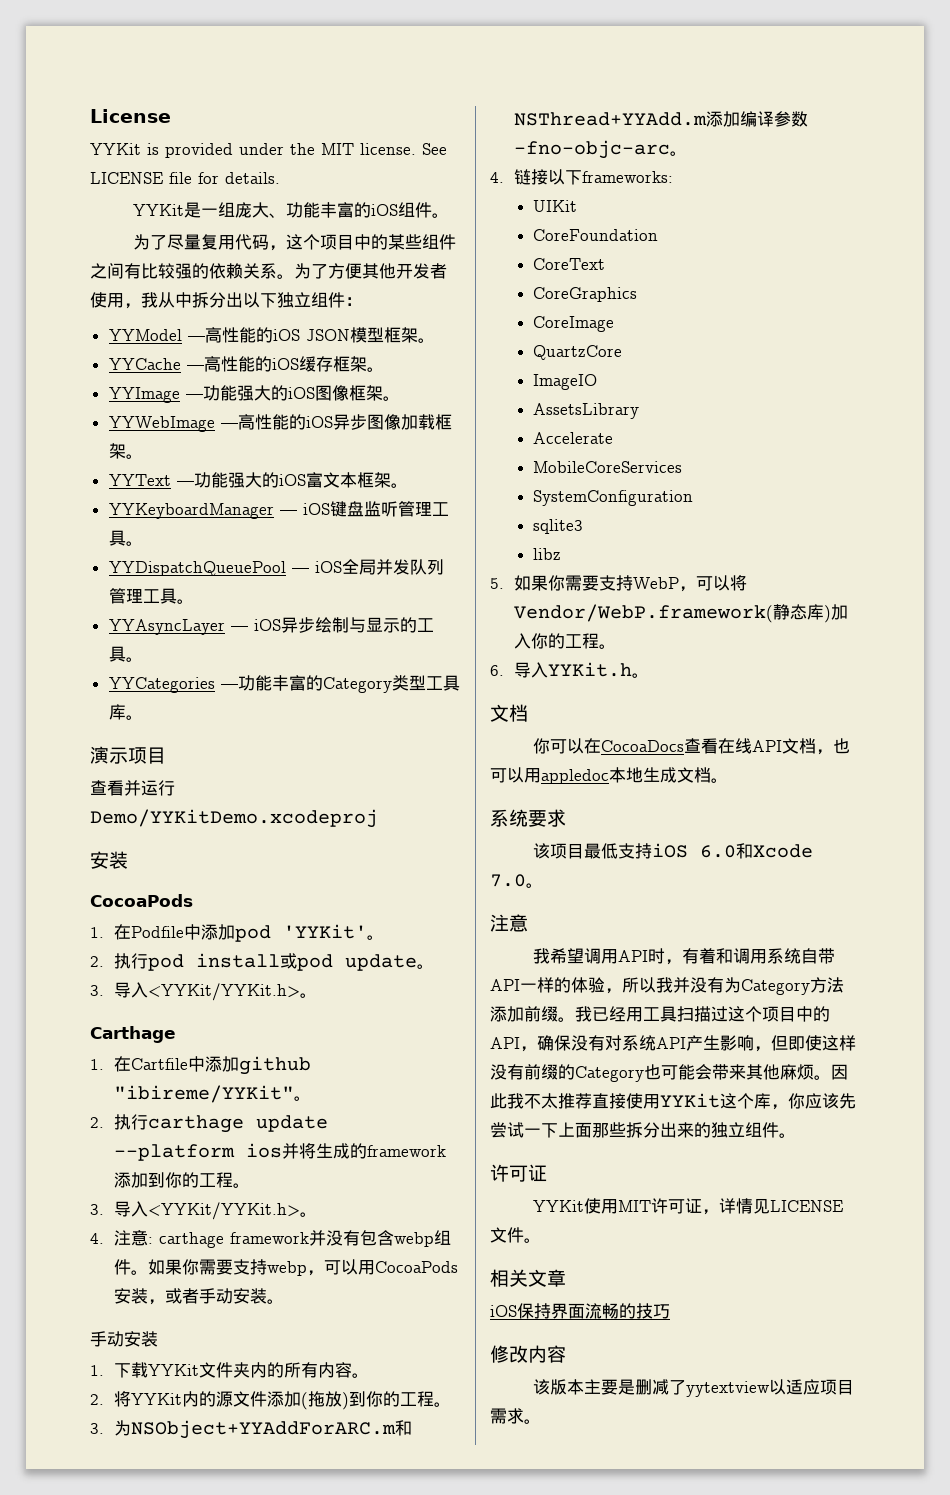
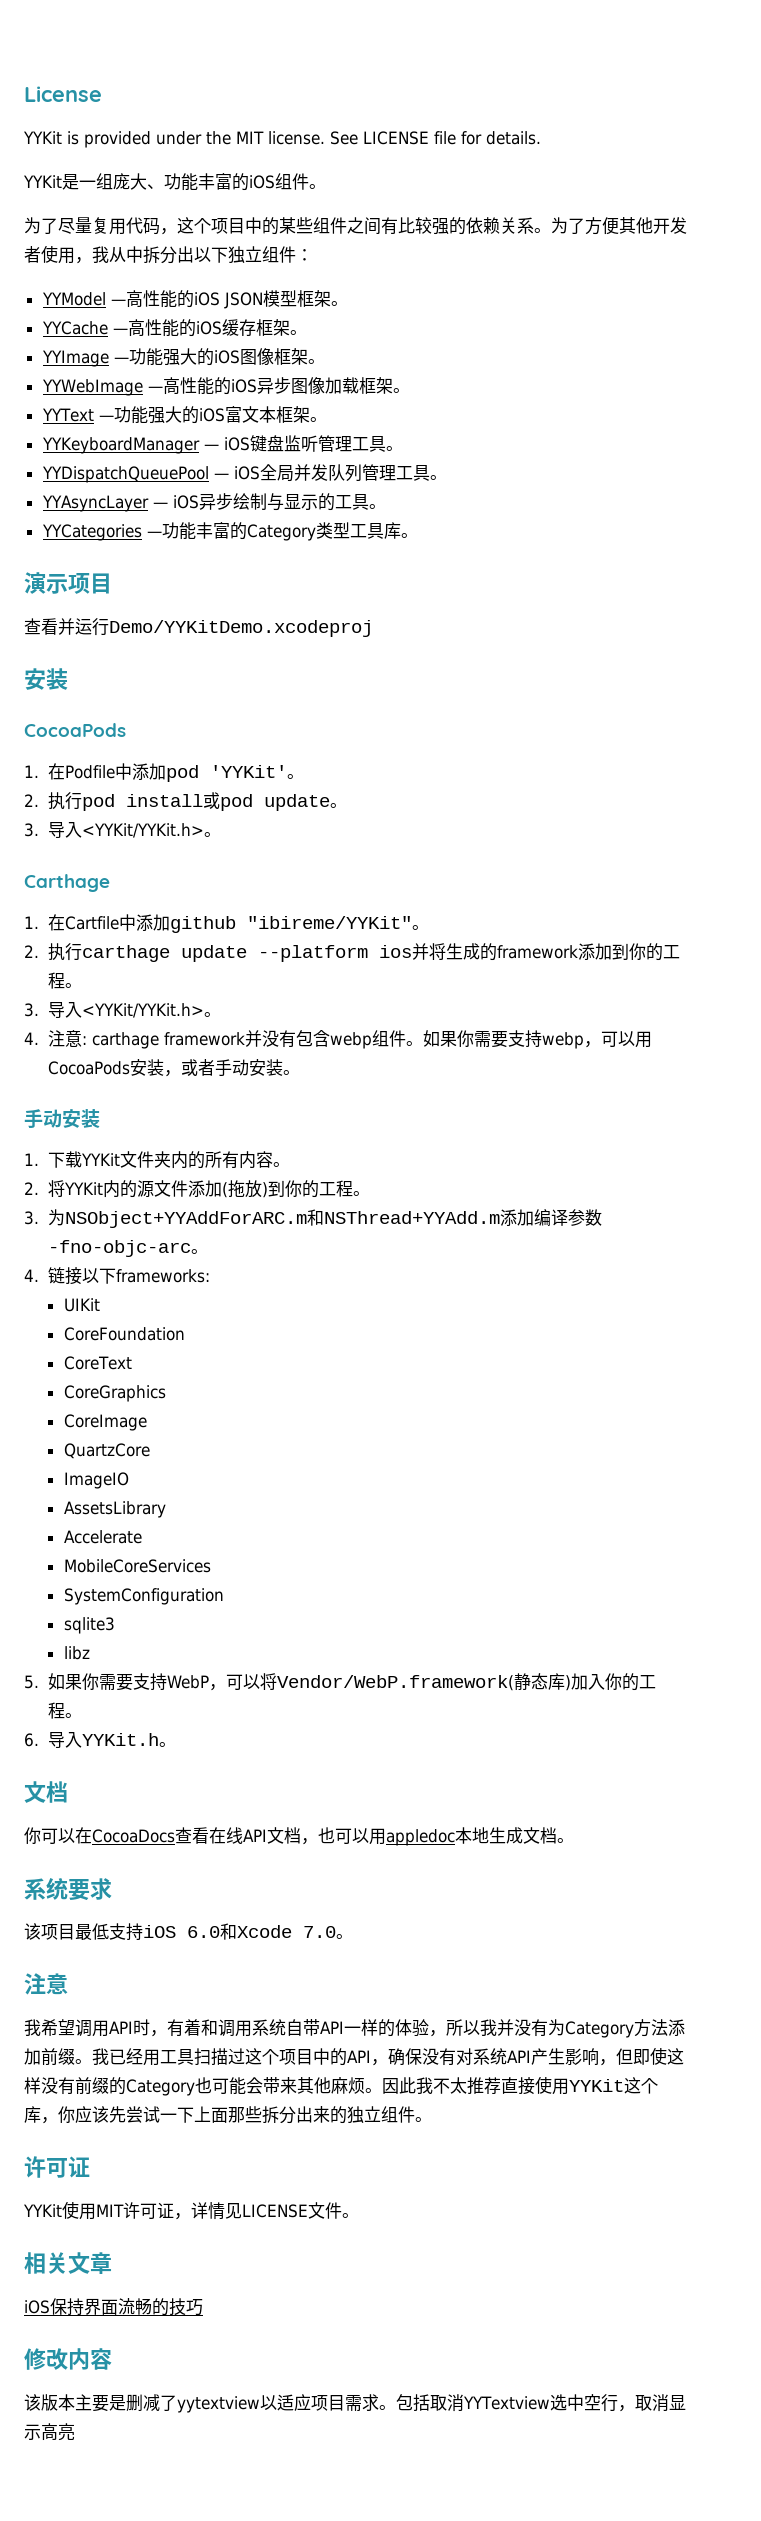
(541, 1421) none -> [396,2394,686,2412] [24,2423,75,2441] 包括取消YYTextview选中空行，取消显示高亮

